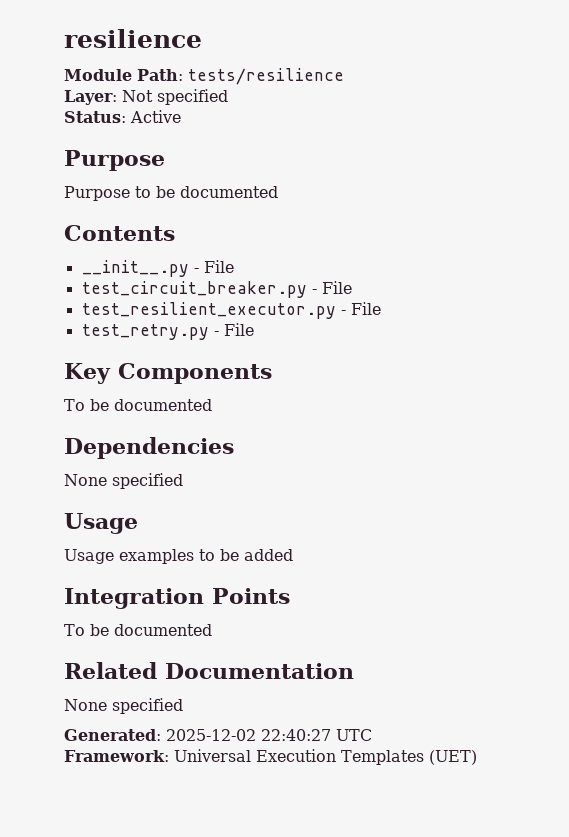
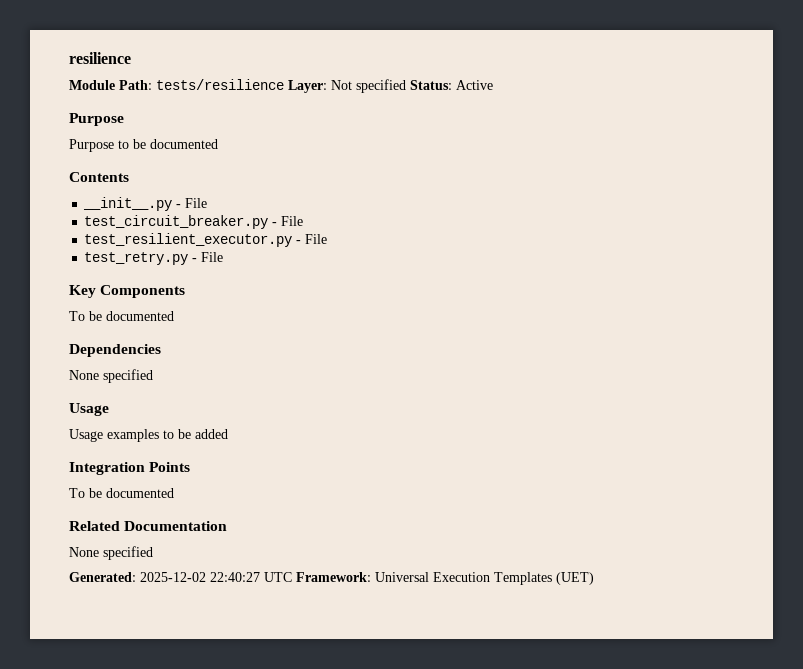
(344, 76) // -> (284, 84) none
(228, 97) // -> (406, 86) none
(372, 735) // -> (292, 577) none

